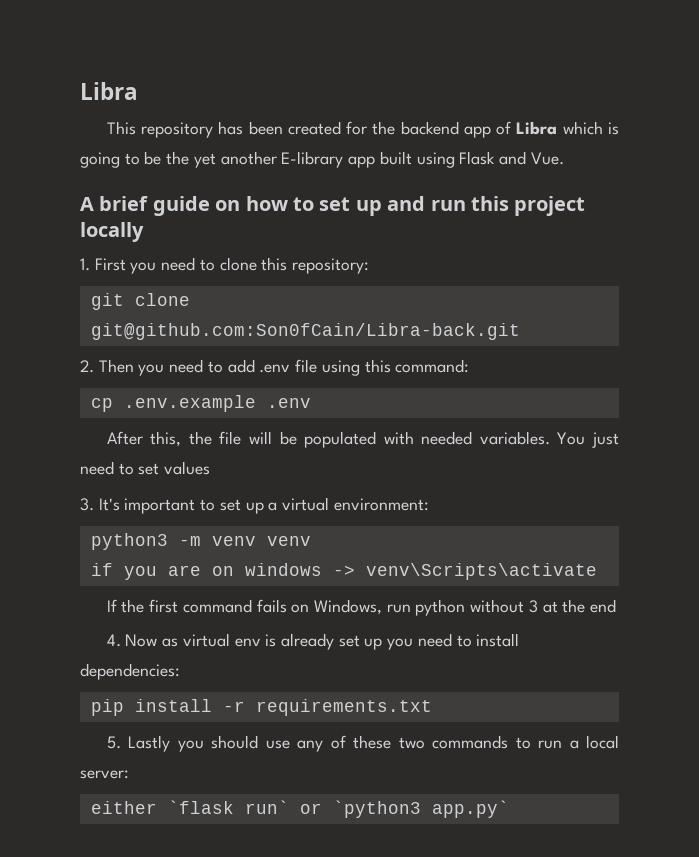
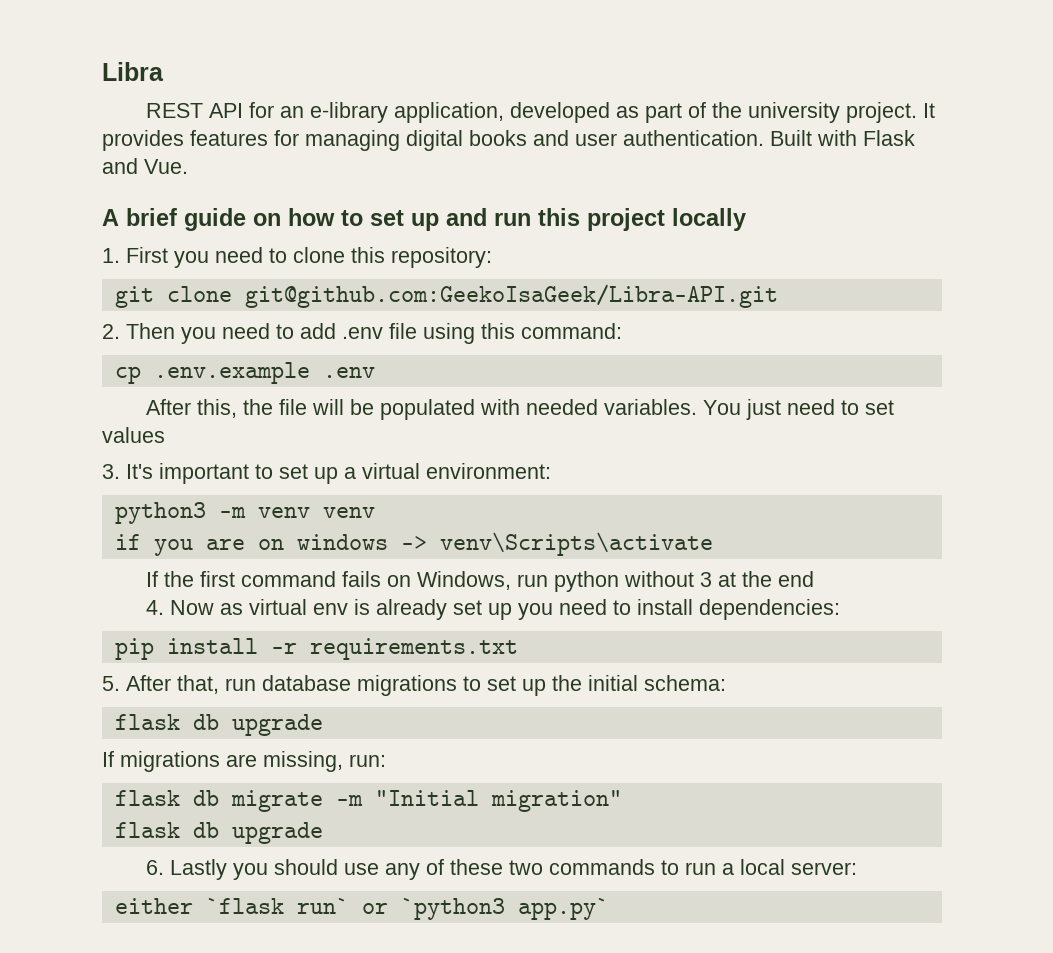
[106,121,620,138] [80,151,455,168] This repository has been created for the backend app of Libra which is going to be the yet another E-library app built using -> [145,102,935,123] [102,130,857,151] REST API for an e-library application, developed as part of the university project. It provides features for managing digital books and user authentication. Built with
[90,323,520,340] git@github.com:Son0fCain/Libra-back.git -> [244,284,778,308] git@github.com:GeekoIsaGeek/Libra-API.git
(121, 742) none -> [126,675,726,696] [114,714,323,736] [102,751,386,772] [114,790,622,812] [114,822,323,844] [145,860,164,875] After that, run database migrations to set up the initial schema: // flask db upgrade // If migrations are missing, run: // flask db migrate -m "Initial migration" // flask db upgrade // 6.

